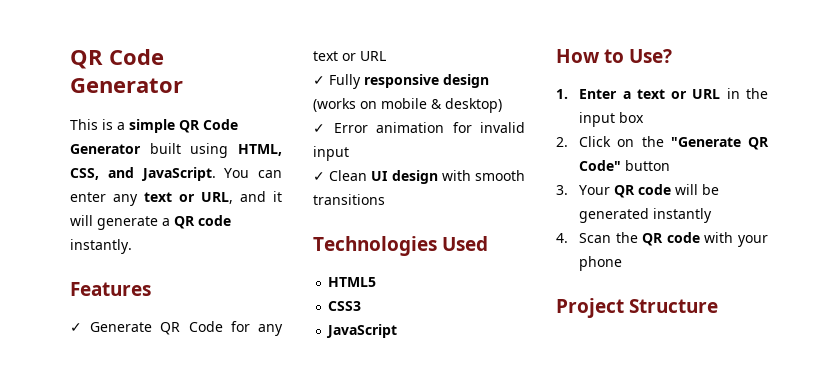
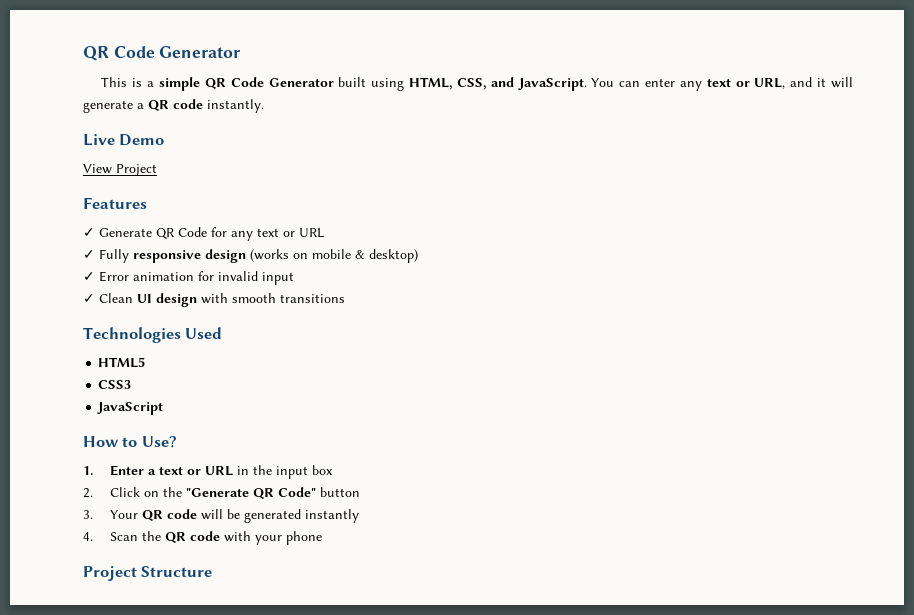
(132, 246) none -> [83,134,165,146] [83,164,157,176] // Live Demo // View Project

